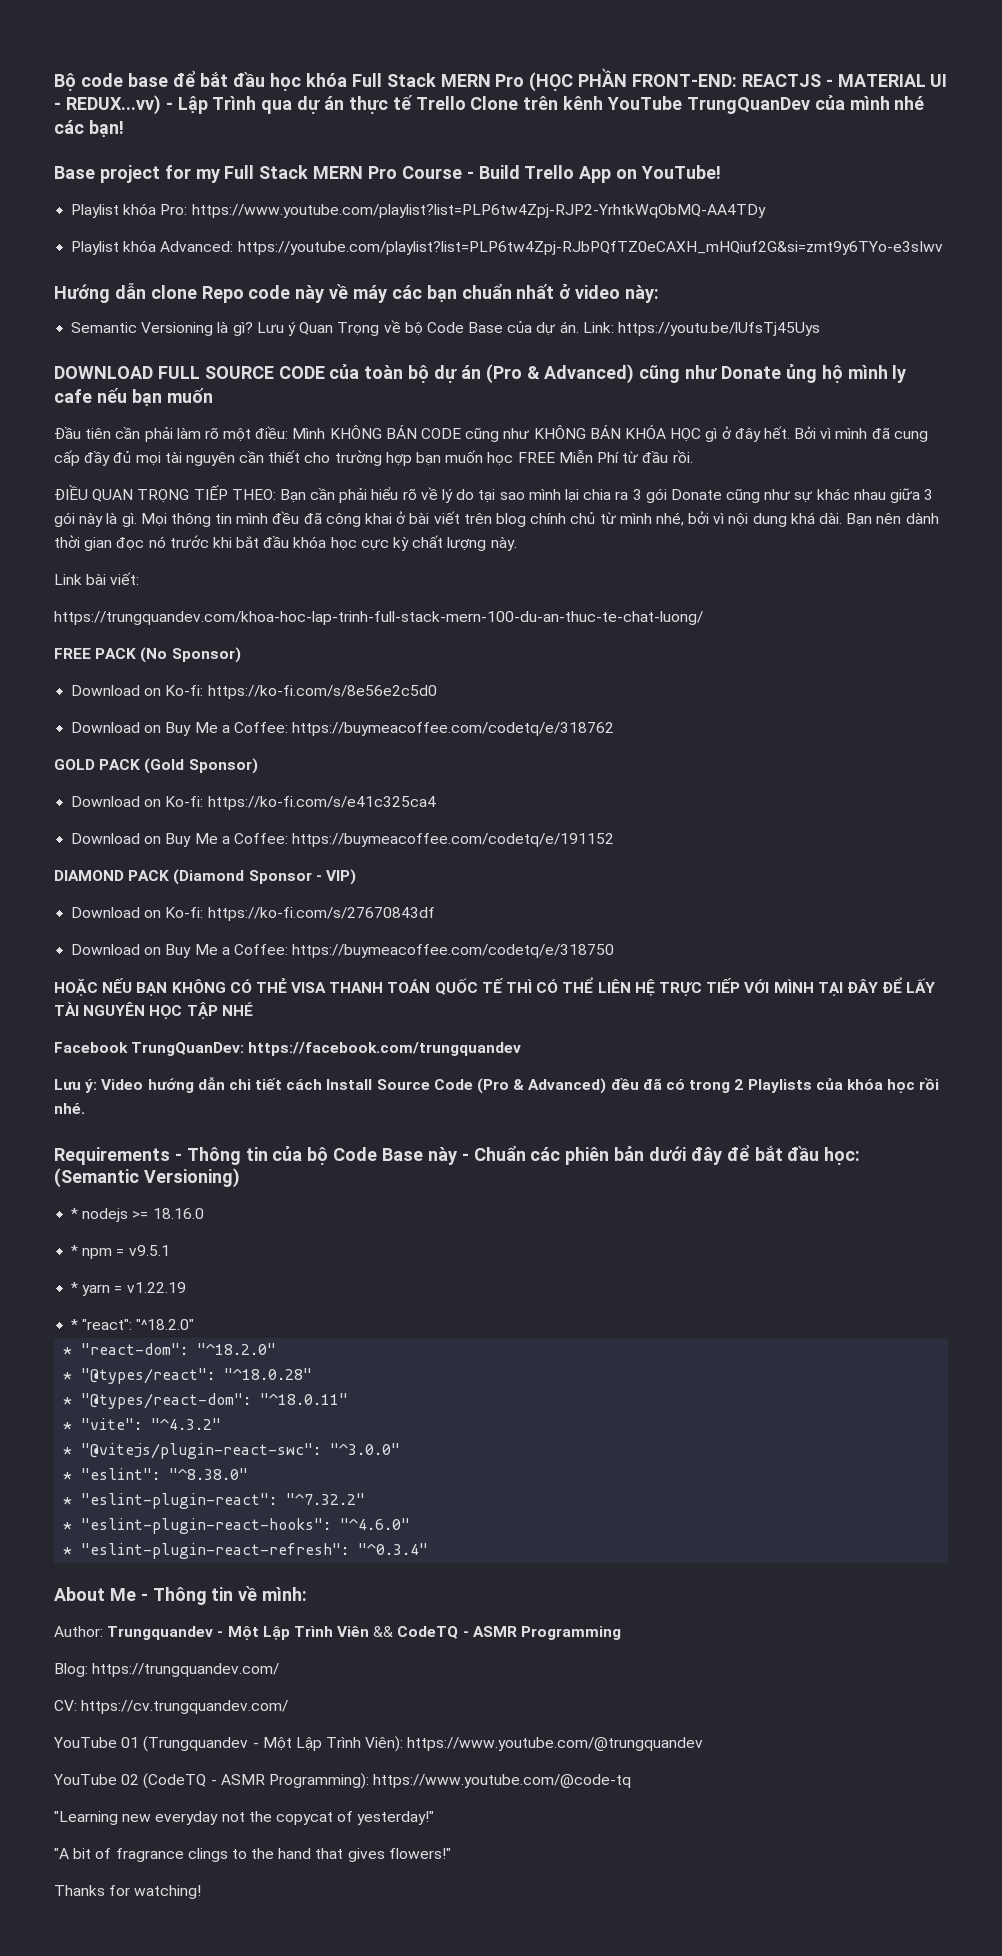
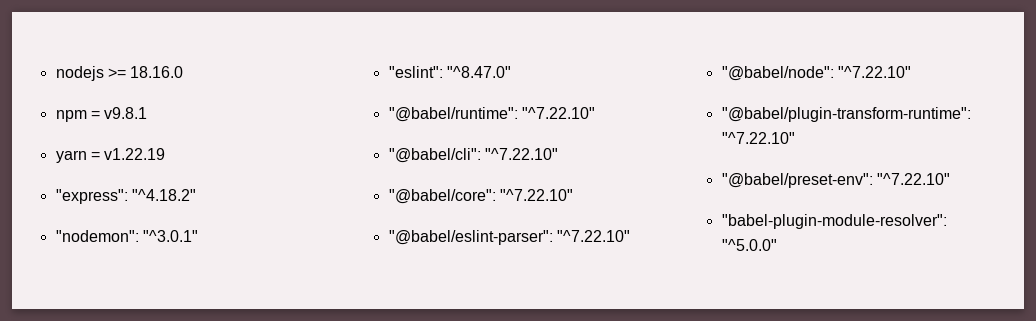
[54,68,948,92] [54,95,925,115] [54,120,124,138] [54,165,722,183] [71,203,766,218] [71,240,943,255] [54,282,660,303] [71,320,821,336] [54,364,907,384] [54,388,213,407] [54,425,928,442] [54,449,693,466] [54,485,934,503] [54,511,939,527] [54,535,517,551] [54,572,140,585] [54,611,703,625] [54,647,241,663] [71,685,437,699] [71,722,615,736] [54,758,258,774] [71,796,436,810] [71,833,615,847] [54,869,356,885] [71,907,435,921] [71,944,615,958] [54,977,936,996] [54,1002,253,1019] [54,1042,522,1056] [54,1077,940,1094] [54,1103,85,1114] [54,1144,861,1165] [54,1168,240,1188] [71,1208,79,1219] Bộ code base để bắt đầu học khóa Full Stack MERN Pro (HỌC PHẦN FRONT-END: REACTJS - MATERIAL UI - REDUX...vv) - Lập Trình qua dự án thực tế Trello Clone trên kênh YouTube TrungQuanDev của mình nhé các bạn! // Base project for my Full Stack MERN Pro Course - Build Trello App on YouTube! // Playlist khóa Pro: https://www.youtube.com/playlist?list=PLP6tw4Zpj-RJP2-YrhtkWqObMQ-AA4TDy // Playlist khóa Advanced: https://youtube.com/playlist?list=PLP6tw4Zpj-RJbPQfTZ0eCAXH_mHQiuf2G&si=zmt9y6TYo-e3sIwv // Hướng dẫn clone Repo code này về máy các bạn chuẩn nhất ở video này: // Semantic Versioning là gì? Lưu ý Quan Trọng về bộ Code Base của dự án. Link: https://youtu.be/lUfsTj45Uys // DOWNLOAD FULL SOURCE CODE của toàn bộ dự án (Pro & Advanced) cũng như Donate ủng hộ mình ly cafe nếu bạn muốn // Đầu tiên cần phải làm rõ một điều: Mình KHÔNG BÁN CODE cũng như KHÔNG BÁN KHÓA HỌC gì ở đây hết. Bởi vì mình đã cung cấp đầy đủ mọi tài nguyên cần thiết cho trường hợp bạn muốn học FREE Miễn Phí từ đầu rồi. // ĐIỀU QUAN TRỌNG TIẾP THEO: Bạn cần phải hiểu rõ về lý do tại sao mình lại chia ra 3 gói Donate cũng như sự khác nhau giữa 3 gói này là gì. Mọi thông tin mình đều đã công khai ở bài viết trên blog chính chủ từ mình nhé, bởi vì nội dung khá dài. Bạn nên dành thời gian đọc nó trước khi bắt đầu khóa học cực kỳ chất lượng này. // Link bài viết: // https://trungquandev.com/khoa-hoc-lap-trinh-full-stack-mern-100-du-an-thuc-te-chat-luong/ // FREE PACK (No Sponsor) // Download on Ko-fi: https://ko-fi.com/s/8e56e2c5d0 // Download on Buy Me a Coffee: https://buymeacoffee.com/codetq/e/318762 // GOLD PACK (Gold Sponsor) // Download on Ko-fi: https://ko-fi.com/s/e41c325ca4 // Download on Buy Me a Coffee: https://buymeacoffee.com/codetq/e/191152 // DIAMOND PACK (Diamond Sponsor - VIP) // Download on Ko-fi: https://ko-fi.com/s/27670843df // Download on Buy Me a Coffee: https://buymeacoffee.com/codetq/e/318750 // HOẶC NẾU BẠN KHÔNG CÓ THẺ VISA THANH TOÁN QUỐC TẾ THÌ CÓ THỂ LIÊN HỆ TRỰC TIẾP VỚI MÌNH TẠI ĐÂY ĐỂ LẤY TÀI NGUYÊN HỌC TẬP NHÉ // Facebook TrungQuanDev: https://facebook.com/trungquandev // Lưu ý: Video hướng dẫn chi tiết cách Install Source Code (Pro & Advanced) đều đã có trong 2 Playlists của khóa học rồi nhé. // Requirements - Thông tin của bộ Code Base này - Chuẩn các phiên bản dưới đây để bắt đầu học: (Semantic Versioning) // * -> (55, 73) none
[71,1245,79,1256] * -> (184, 72) none
[128,1245,170,1256] [71,1282,79,1293] v9.5.1 // * -> [104,107,148,119] v9.8.1 //
[71,1319,195,1330] [63,1343,277,1355] [63,1368,313,1384] [63,1393,349,1409] [63,1418,222,1430] [63,1443,401,1459] [63,1468,249,1480] [63,1493,366,1509] [63,1518,411,1534] [63,1543,429,1559] [54,1586,308,1605] [54,1626,622,1640] [54,1663,280,1677] [54,1700,289,1714] [53,1736,704,1752] [53,1773,632,1789] [54,1811,435,1825] [54,1848,451,1862] [54,1885,202,1899] * "react": "^18.2.0" // * "react-dom": "^18.2.0" // * "@types/react": "^18.0.28" // * "@types/react-dom": "^18.0.11" // * "vite": "^4.3.2" // * "@vitejs/plugin-react-swc": "^3.0.0" // * "eslint": "^8.38.0" // * "eslint-plugin-react": "^7.32.2" // * "eslint-plugin-react-hooks": "^4.6.0" // * "eslint-plugin-react-refresh": "^0.3.4" // About Me - Thông tin về mình: // Author: Trungquandev - Một Lập Trình Viên && CodeTQ - ASMR Programming // Blog: https://trungquandev.com/ // CV: https://cv.trungquandev.com/ // YouTube 01 (Trungquandev - Một Lập Trình Viên): https://www.youtube.com/@trungquandev // YouTube 02 (CodeTQ - ASMR Programming): https://www.youtube.com/@code-tq // "Learning new everyday not the copycat of yesterday!" // "A bit of fragrance clings to the hand that gives flowers!" // Thanks for watching! -> [55,189,196,204] [55,230,198,242] [388,66,511,78] [388,107,595,122] [388,148,558,163] [388,189,573,204] [388,230,630,245] [721,66,911,81] [721,107,971,122] [721,132,795,144] [721,173,950,188] [721,214,947,229] [721,239,777,251] "express": "^4.18.2" // "nodemon": "^3.0.1" // "eslint": "^8.47.0" // "@babel/runtime": "^7.22.10" // "@babel/cli": "^7.22.10" // "@babel/core": "^7.22.10" // "@babel/eslint-parser": "^7.22.10" // "@babel/node": "^7.22.10" // "@babel/plugin-transform-runtime": "^7.22.10" // "@babel/preset-env": "^7.22.10" // "babel-plugin-module-resolver": "^5.0.0"

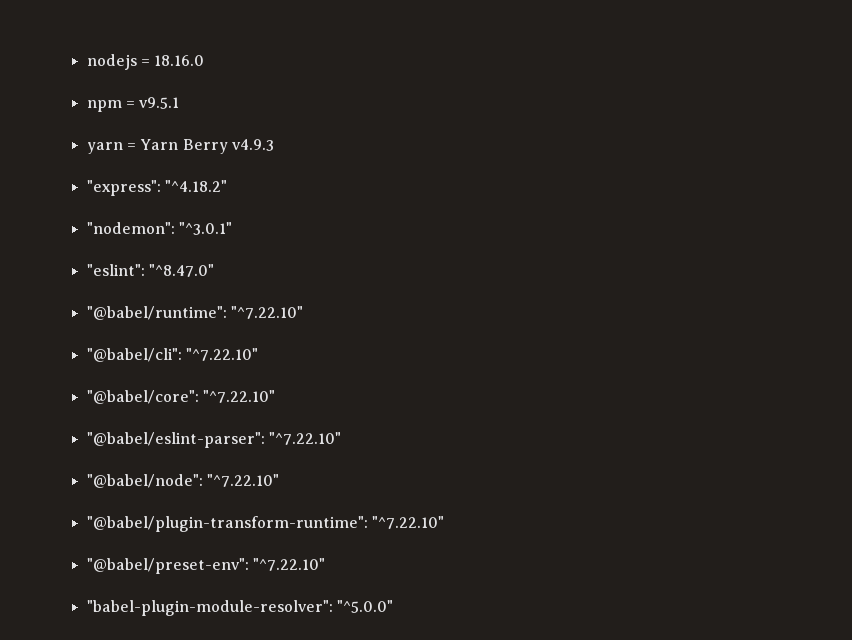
[107,68,126,78] >= -> [140,59,150,66] =
[104,107,148,119] v9.8.1 -> [139,97,180,109] v9.5.1
[104,148,166,160] v1.22.19 -> [140,139,274,154] Yarn Berry v4.9.3

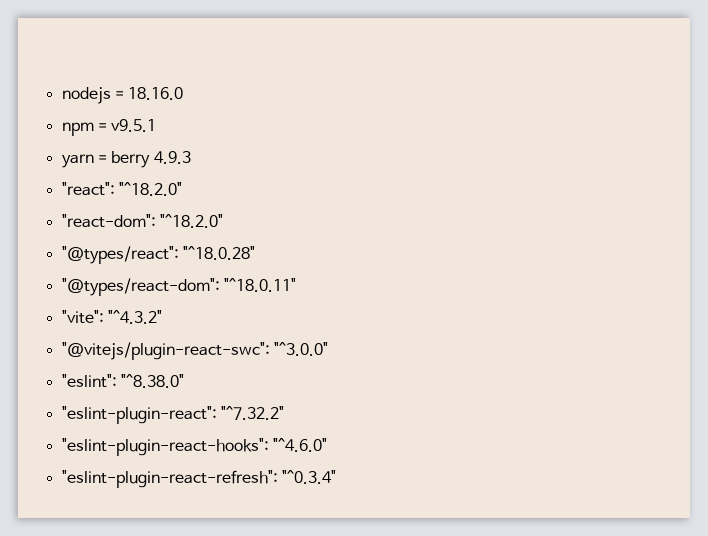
[140,139,274,154] [86,180,227,196] [86,222,232,235] [86,264,214,277] [86,306,303,320] [86,348,258,362] [86,390,275,404] [86,432,341,448] [86,474,279,488] [86,516,444,532] [86,558,325,574] [86,600,393,616] Yarn Berry v4.9.3 // "express": "^4.18.2" // "nodemon": "^3.0.1" // "eslint": "^8.47.0" // "@babel/runtime": "^7.22.10" // "@babel/cli": "^7.22.10" // "@babel/core": "^7.22.10" // "@babel/eslint-parser": "^7.22.10" // "@babel/node": "^7.22.10" // "@babel/plugin-transform-runtime": "^7.22.10" // "@babel/preset-env": "^7.22.10" // "babel-plugin-module-resolver": "^5.0.0" -> [111,151,191,168] [61,182,182,196] [61,214,223,228] [61,246,255,264] [61,278,296,296] [61,310,162,324] [61,342,328,360] [61,374,184,388] [61,406,284,424] [61,438,327,456] [61,470,336,488] berry 4.9.3 // "react": "^18.2.0" // "react-dom": "^18.2.0" // "@types/react": "^18.0.28" // "@types/react-dom": "^18.0.11" // "vite": "^4.3.2" // "@vitejs/plugin-react-swc": "^3.0.0" // "eslint": "^8.38.0" // "eslint-plugin-react": "^7.32.2" // "eslint-plugin-react-hooks": "^4.6.0" // "eslint-plugin-react-refresh": "^0.3.4"

